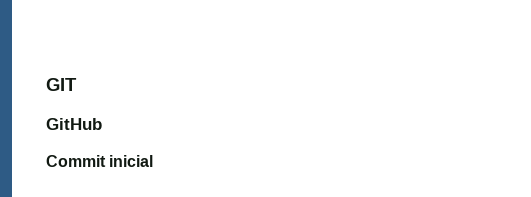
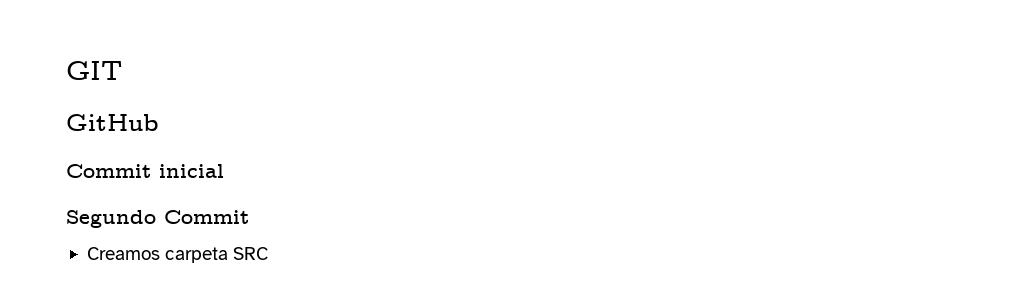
(154, 161) none -> [66,210,249,228] [86,247,269,263] // Segundo Commit // Creamos carpeta SRC

